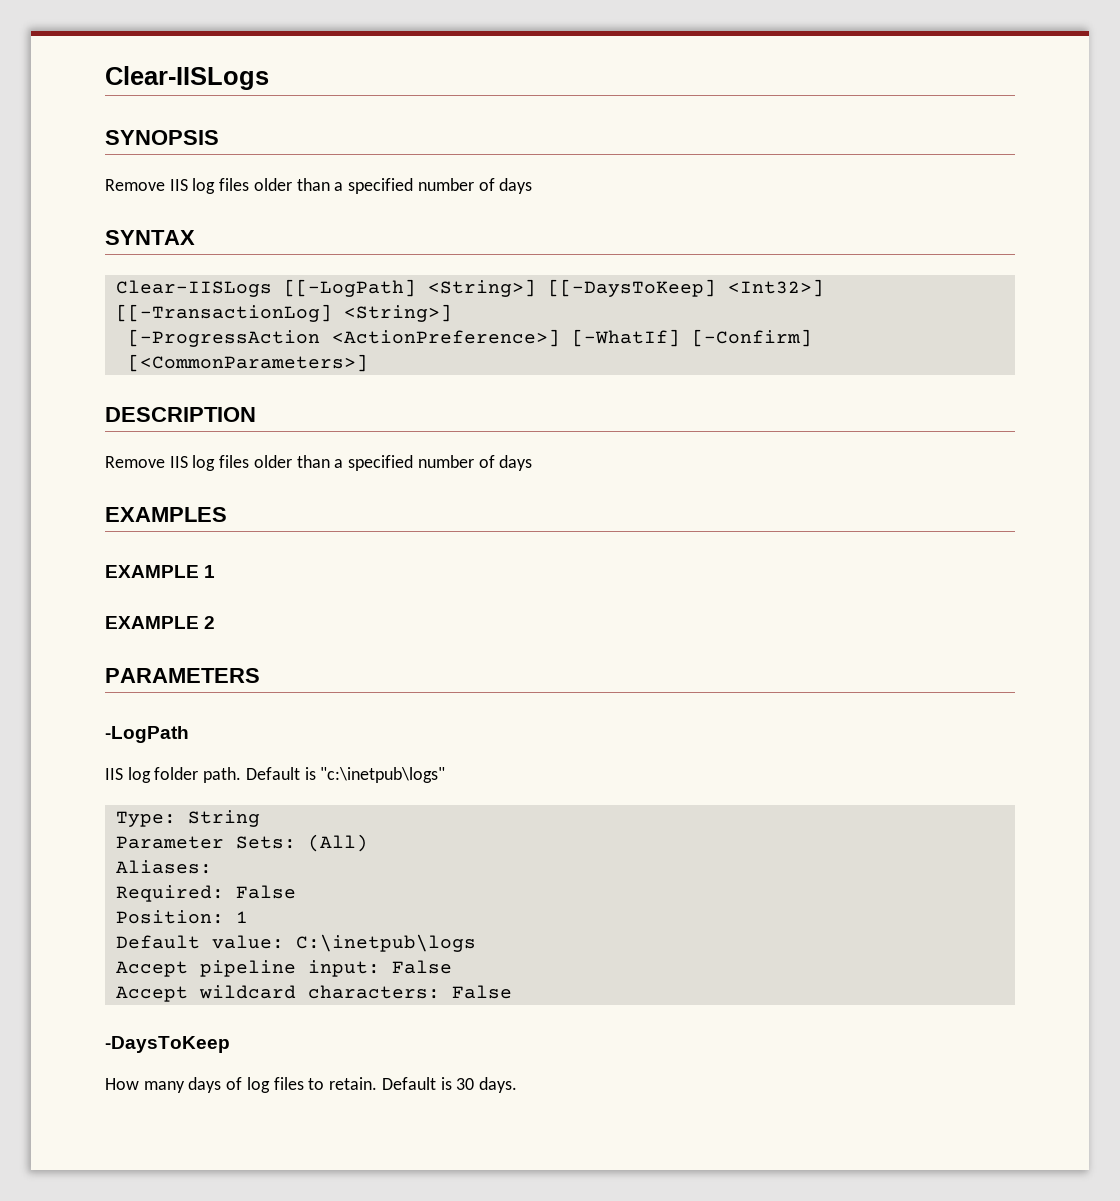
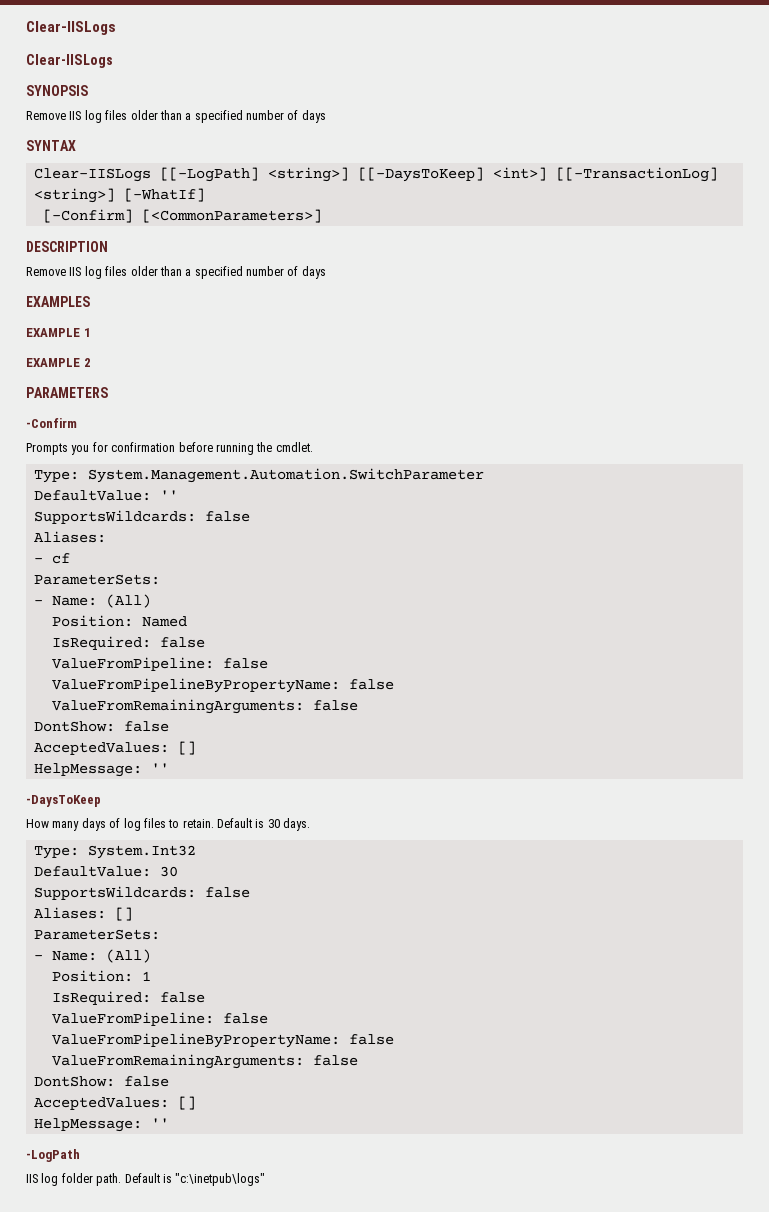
[105,66,269,90] Clear-IISLogs -> [26,21,116,35] [26,54,113,68] Clear-IISLogs // Clear-IISLogs
[427,279,824,297] [115,304,452,322] [127,329,680,347] <String>] [[-DaysToKeep] <Int32>] [[-TransactionLog] <String>] // [-ProgressAction <ActionPreference>] [-WhatIf] -> [267,167,718,182] [33,188,205,203] <string>] [[-DaysToKeep] <int>] [[-TransactionLog] <string>] [-WhatIf] //
[105,726,189,743] [105,767,446,783] [115,810,260,827] [115,834,368,852] [115,860,212,874] [115,885,296,902] [115,910,248,924] [115,934,476,952] [115,960,452,977] [115,985,512,1002] -LogPath // IIS log folder path. Default is "c:\inetpub\logs" // Type: String // Parameter Sets: (All) // Aliases: // Required: False // Position: 1 // Default value: C:\inetpub\logs // Accept pipeline input: False // Accept wildcard characters: False -> [26,418,77,428] [26,442,313,455] [33,468,484,483] [33,490,178,501] [33,510,250,524] [33,531,106,543] [33,553,70,564] [33,574,160,585] [33,594,151,608] [51,615,187,627] [51,636,205,650] [51,657,268,671] [51,678,394,693] [51,699,358,714] [33,721,169,732] [33,741,196,755] [33,763,169,777] -Confirm // Prompts you for confirmation before running the cmdlet. // Type: System.Management.Automation.SwitchParameter // DefaultValue: '' // SupportsWildcards: false // Aliases: // - cf // ParameterSets: // - Name: (All) // Position: Named // IsRequired: false // ValueFromPipeline: false // ValueFromPipelineByPropertyName: false // ValueFromRemainingArguments: false // DontShow: false // AcceptedValues: [] // HelpMessage: ''
(517, 1085) none -> [33,845,196,859] [33,866,178,877] [33,886,250,900] [33,907,133,921] [33,929,160,940] [33,949,151,963] [51,970,151,982] [51,991,205,1005] [51,1012,268,1026] [51,1033,394,1048] [51,1054,358,1069] [33,1076,169,1087] [33,1096,196,1110] [33,1118,169,1132] [26,1149,80,1162] [26,1173,266,1186] // Type: System.Int32 // DefaultValue: 30 // SupportsWildcards: false // Aliases: [] // ParameterSets: // - Name: (All) // Position: 1 // IsRequired: false // ValueFromPipeline: false // ValueFromPipelineByPropertyName: false // ValueFromRemainingArguments: false // DontShow: false // AcceptedValues: [] // HelpMessage: '' // -LogPath // IIS log folder path. Default is "c:\inetpub\logs"

